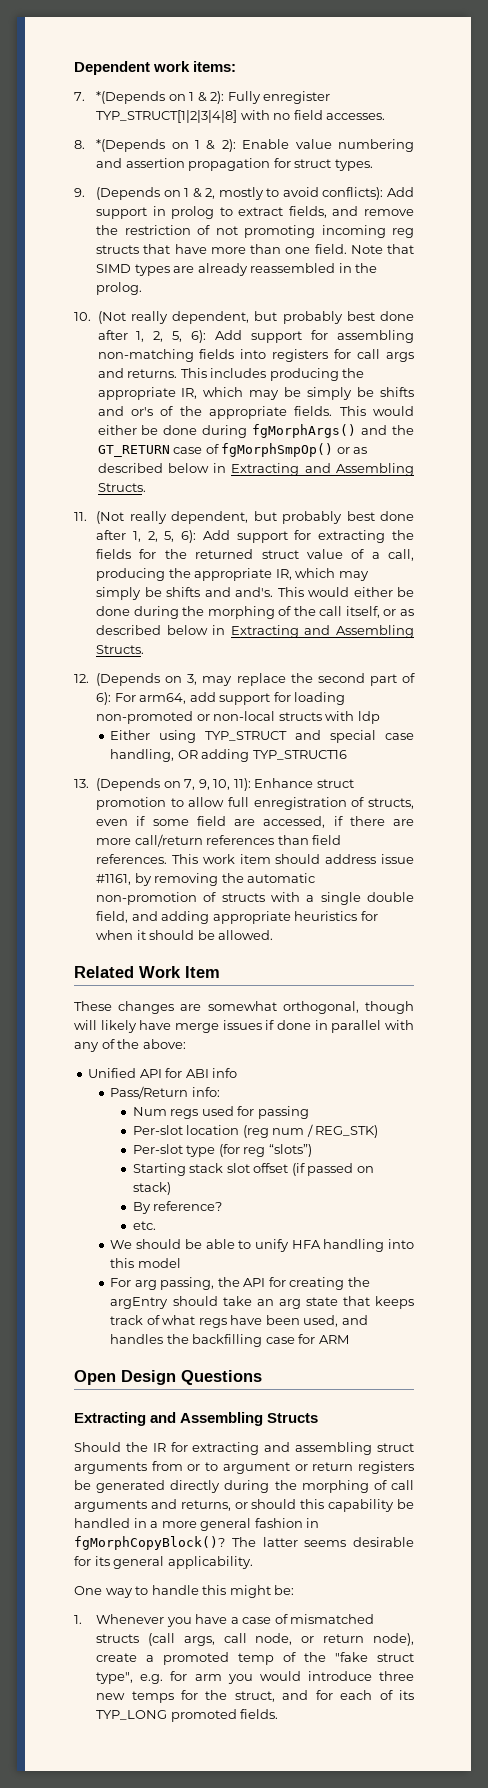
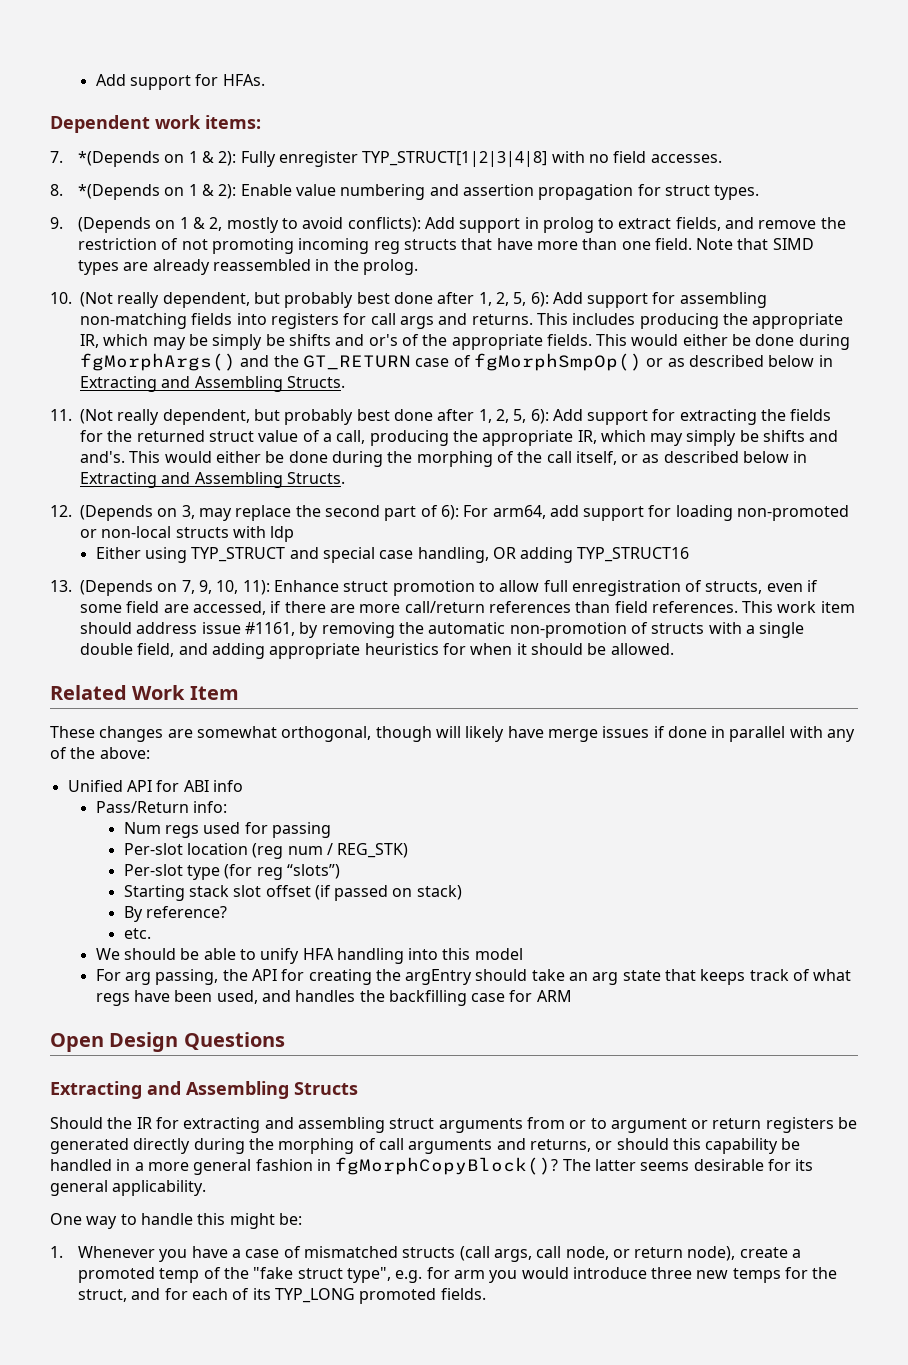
(74, 68) none -> [95,74,265,90] Add support for HFAs. //

